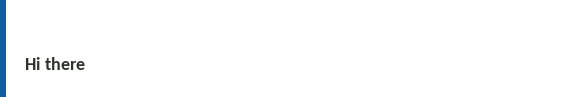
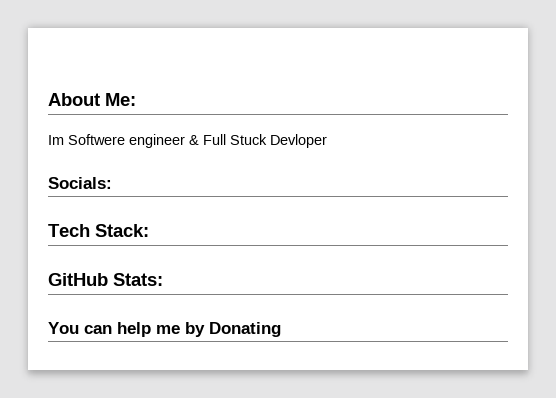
[25,57,85,70] Hi there -> [48,93,136,106] [48,134,327,148] [48,177,112,189] [48,224,149,237] [48,273,163,286] [48,322,281,337] About Me: // Im Softwere engineer & Full Stuck Devloper // Socials: // Tech Stack: // GitHub Stats: // You can help me by Donating

